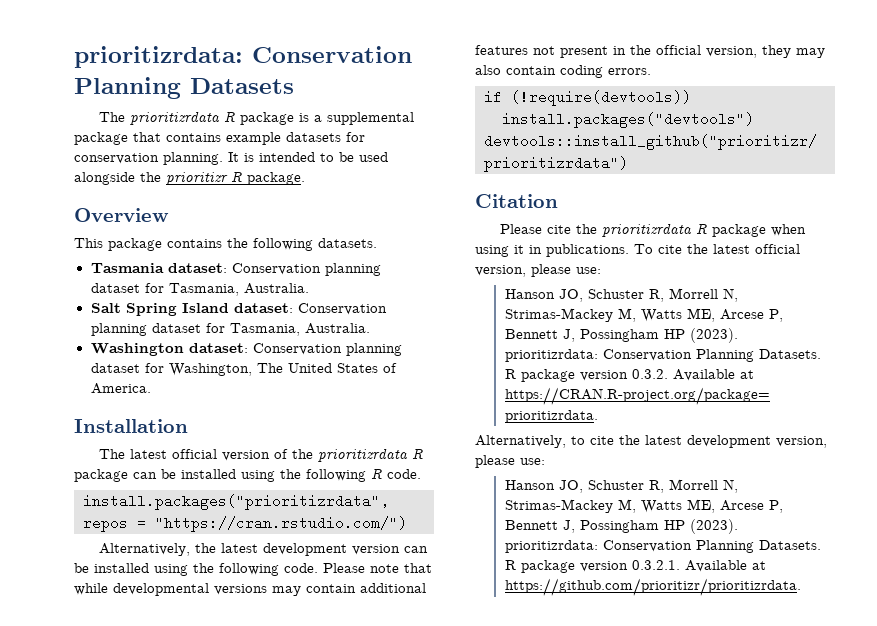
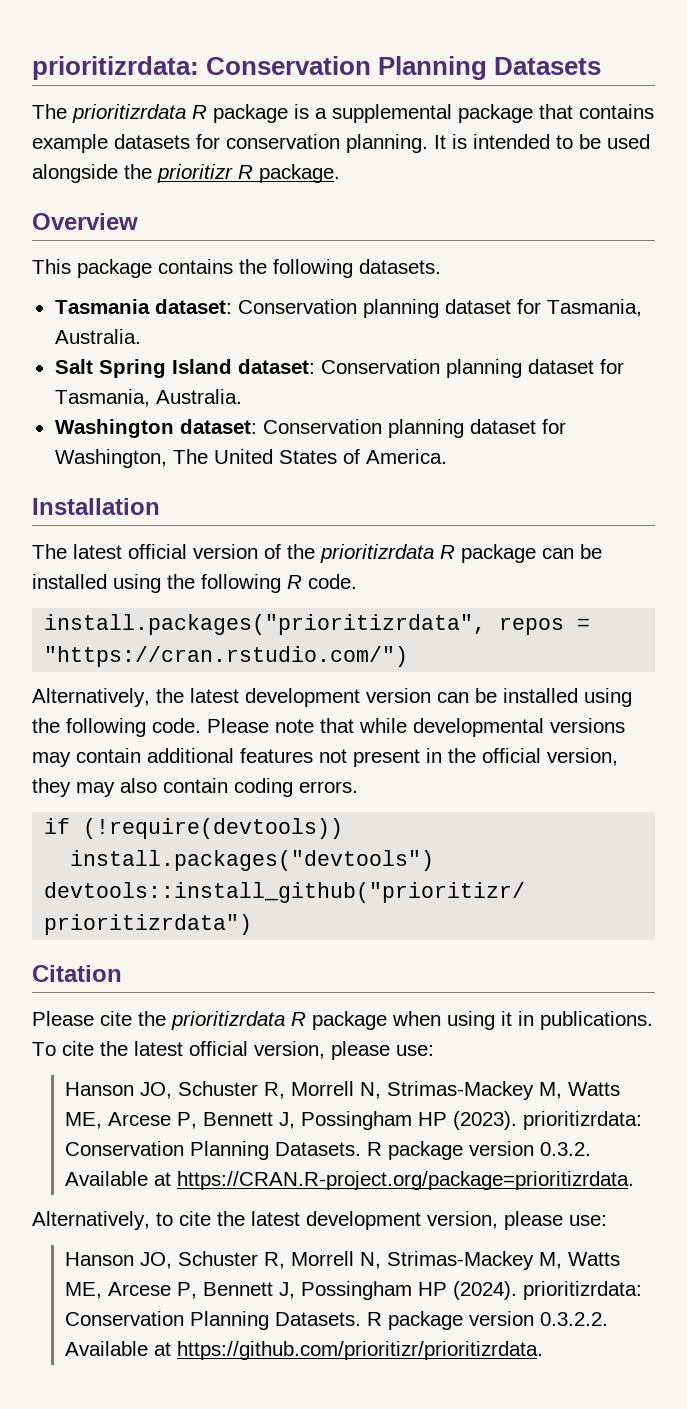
[689,519,738,534] [504,540,821,553] [504,560,680,573] (2023). prioritizrdata: Conservation Planning Datasets. R package version 0.3.2.1. -> [453,1281,643,1300] [65,1311,609,1330] (2024). prioritizrdata: Conservation Planning Datasets. R package version 0.3.2.2.

